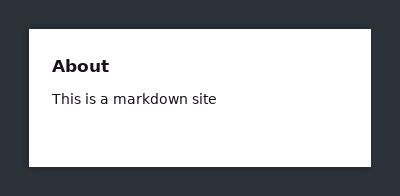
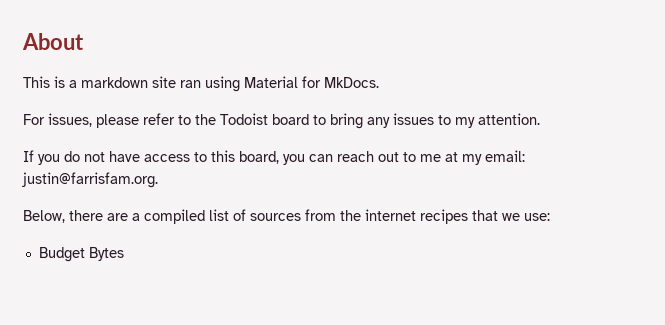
(217, 98) none -> [180,76,379,92] [23,113,540,129] [23,150,525,165] [22,172,158,188] [23,209,550,224] [38,247,124,262] ran using Material for MkDocs. // For issues, please refer to the Todoist board to bring any issues to my attention. // If you do not have access to this board, you can reach out to me at my email: justin@farrisfam.org. // Below, there are a compiled list of sources from the internet recipes that we use: // Budget Bytes

